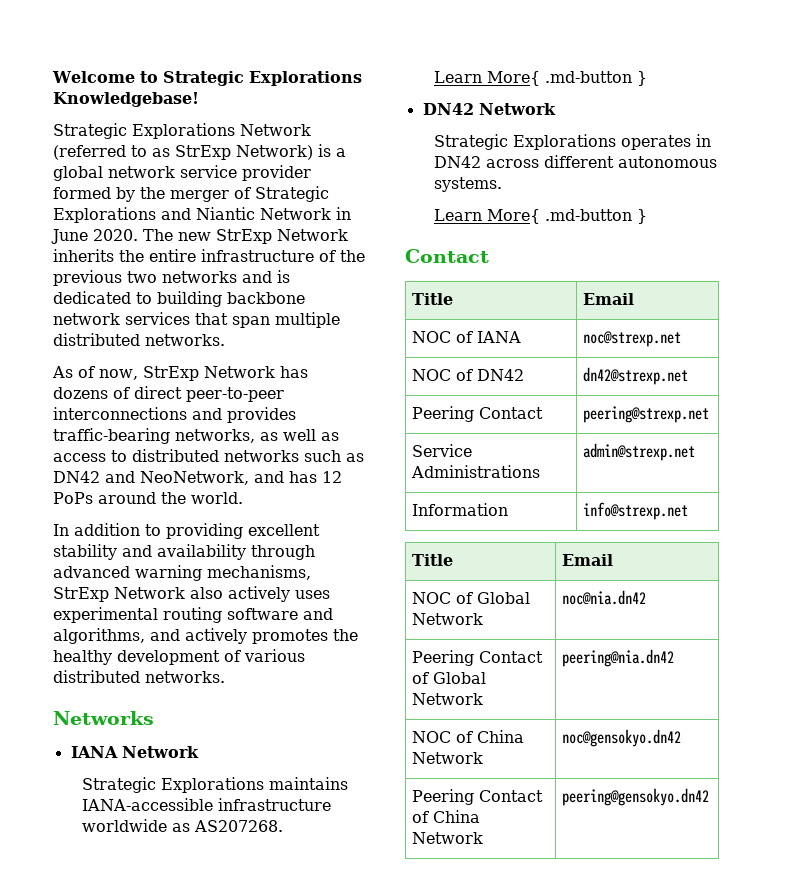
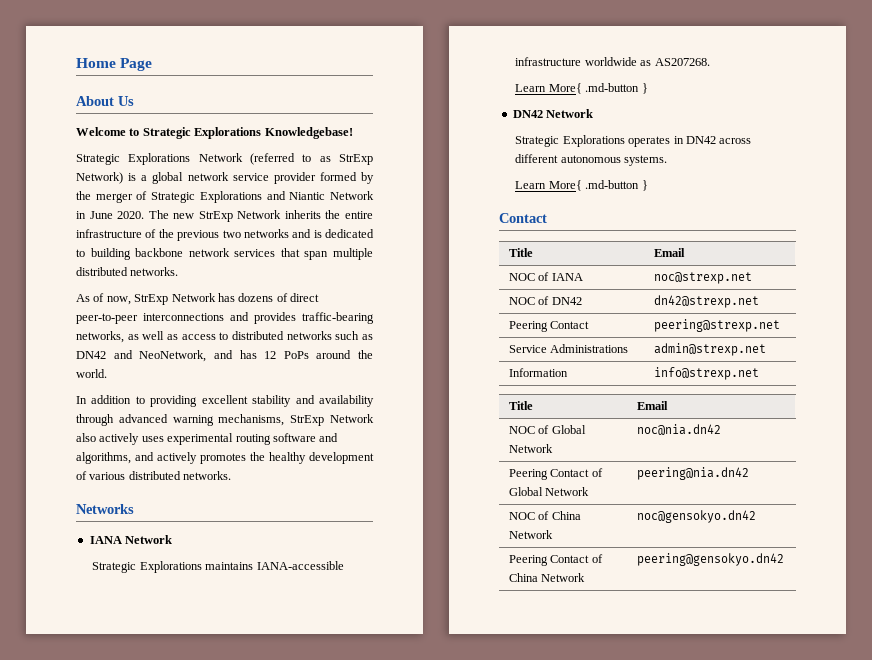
(52, 77) none -> [76,58,153,71] [76,96,134,106] Home Page // About Us //

